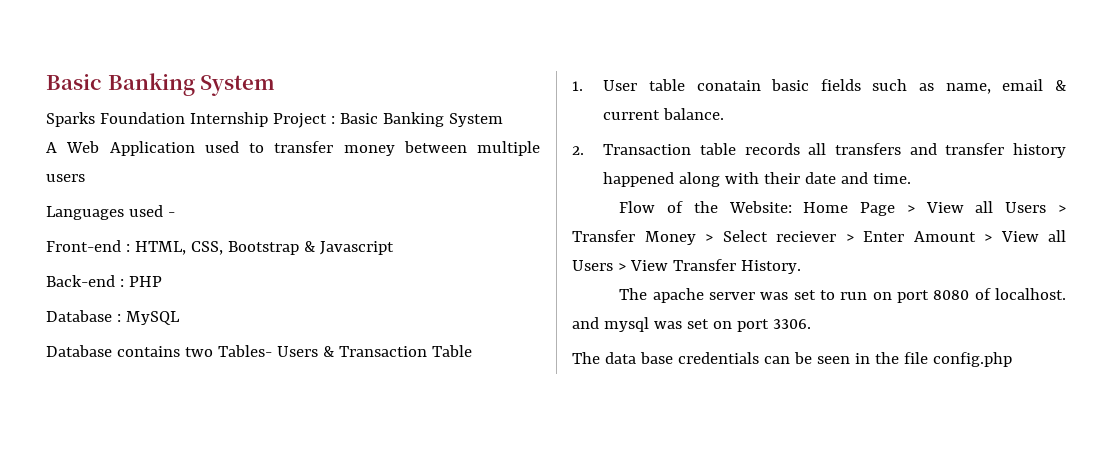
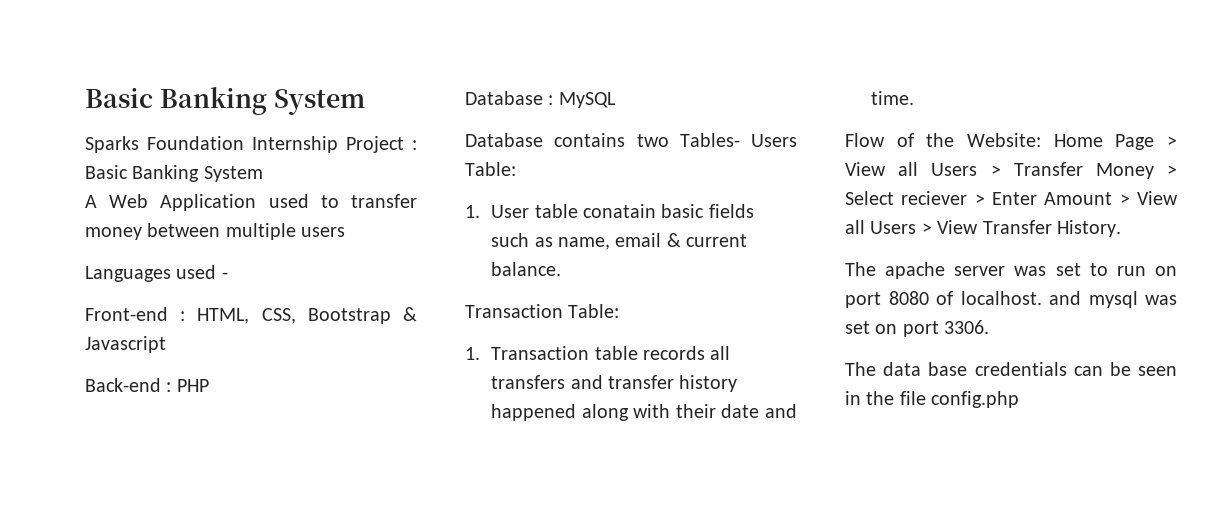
[322,345,472,357] & Transaction Table -> [465,162,516,176] Table:
[572,146,584,155] 2. -> [465,304,620,318] [465,347,480,360] Transaction Table: // 1.

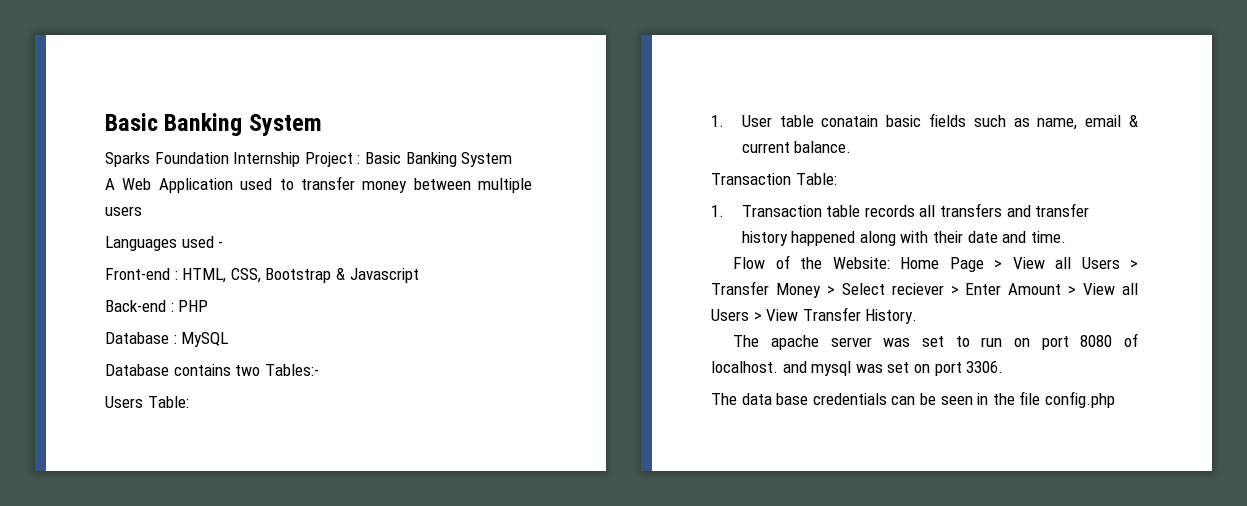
[679,133,740,147] Tables- -> [264,364,319,376] Tables:- //

